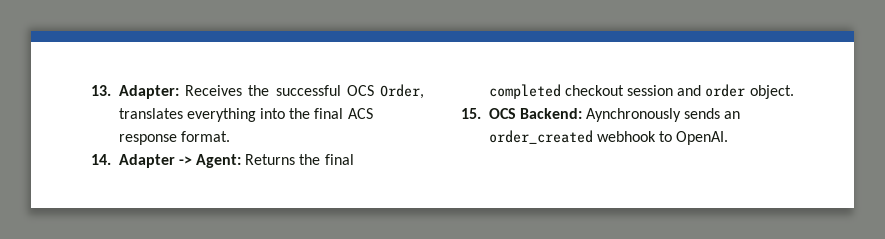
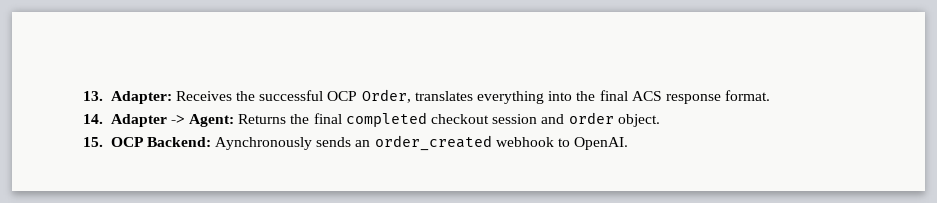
[346,85,374,96] OCS -> [327,91,358,101] OCP
[488,108,516,119] OCS -> [110,137,144,147] OCP

